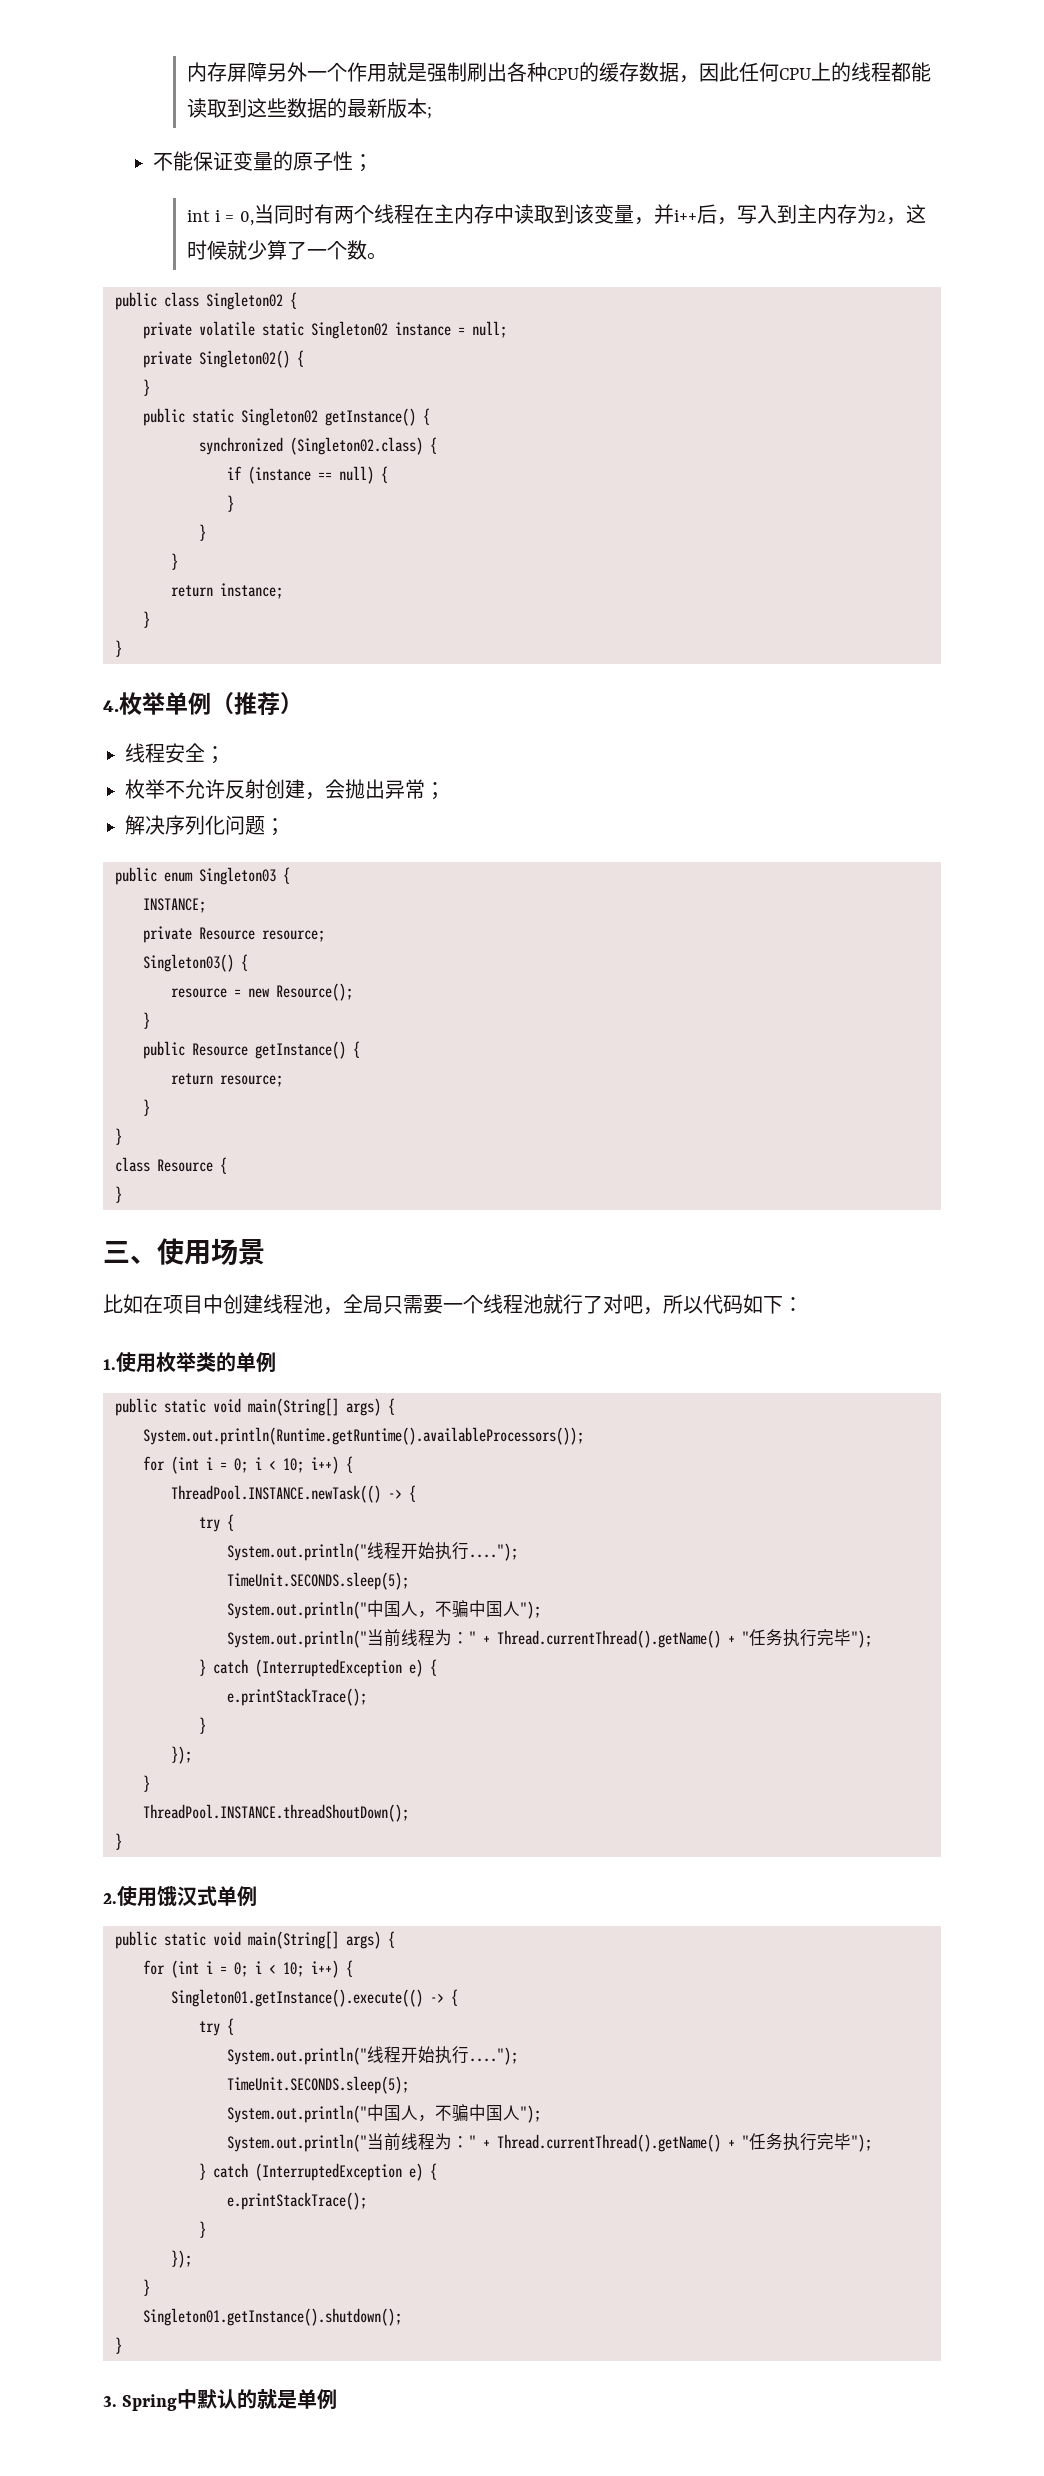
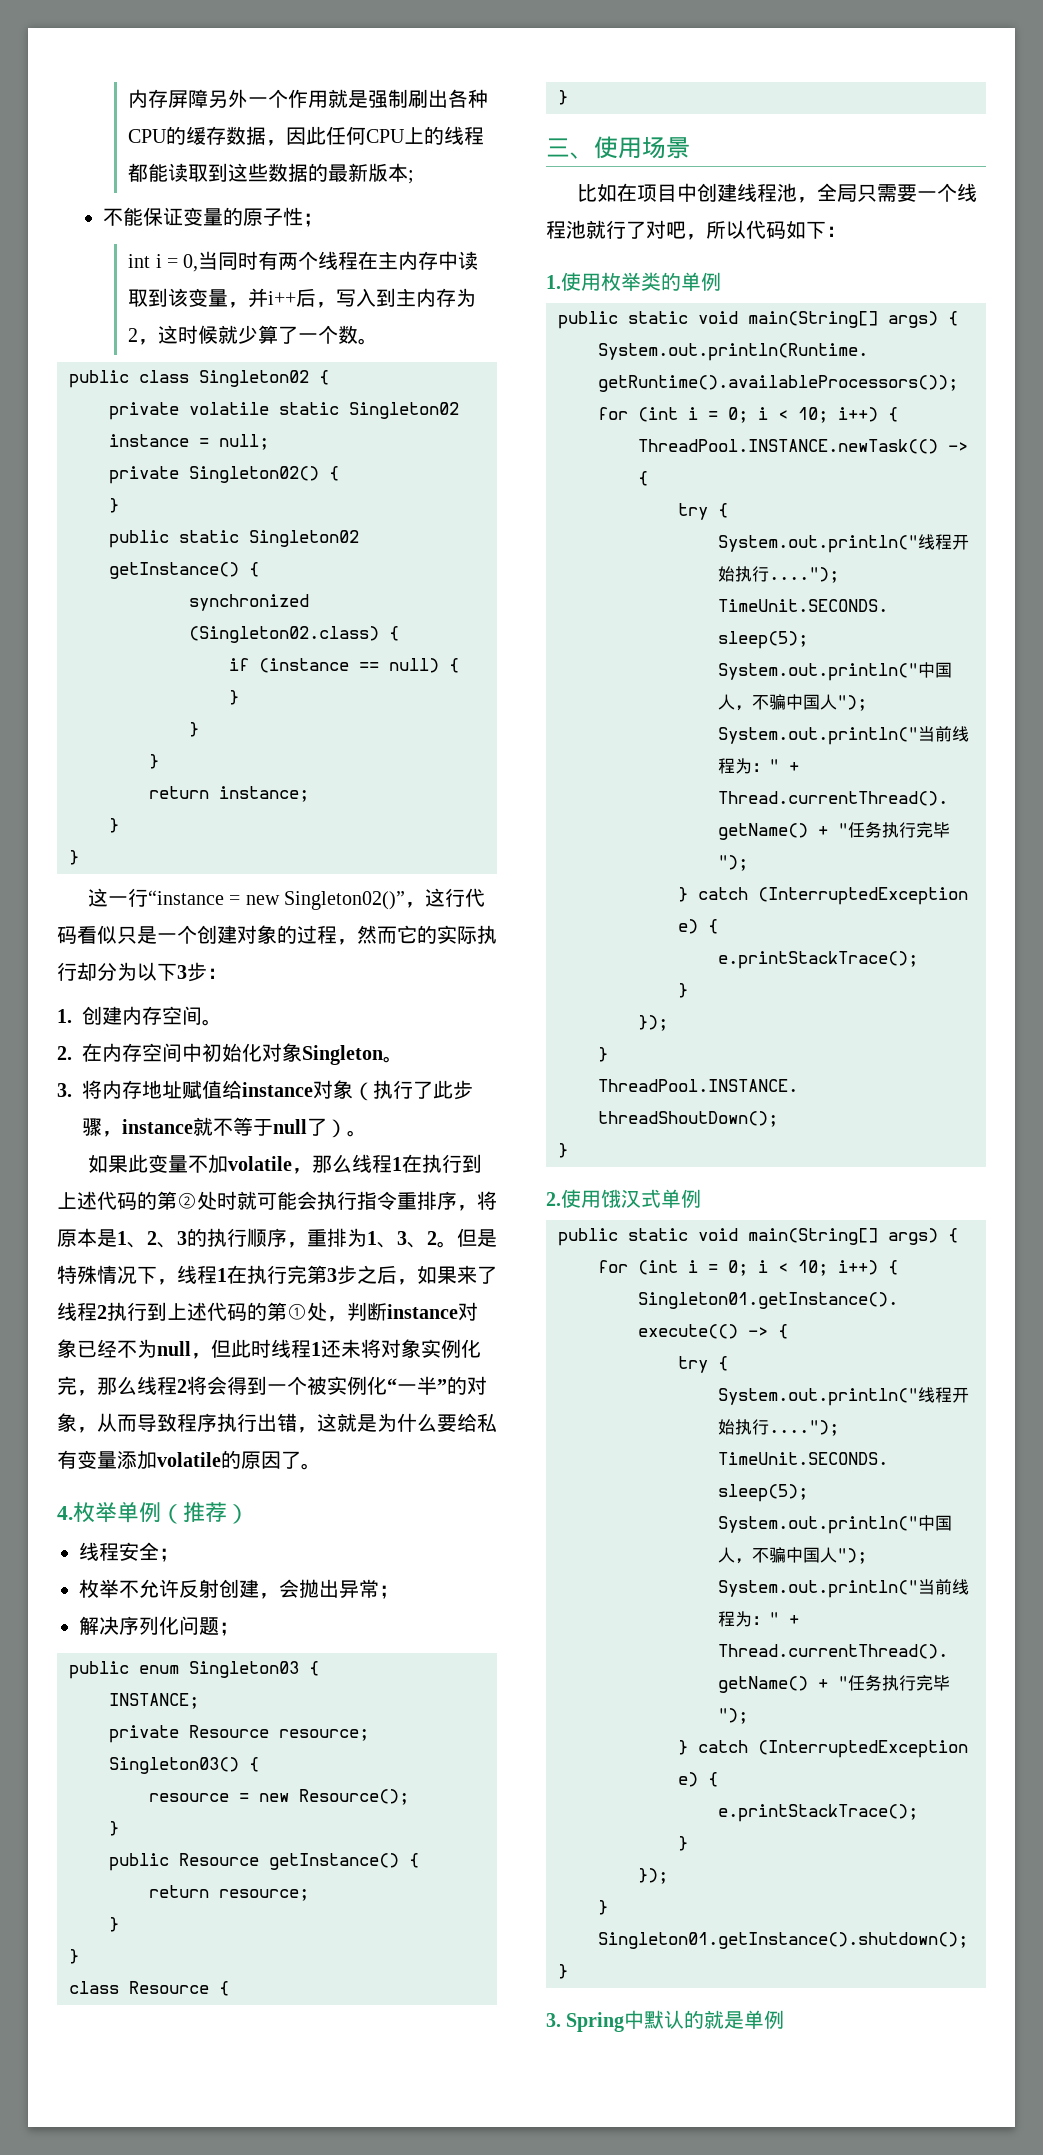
(122, 648) none -> [87,888,486,910] [57,925,497,945] [57,962,227,982] [57,1006,222,1026] [57,1043,403,1065] [57,1080,473,1101] [82,1117,367,1138] [87,1154,482,1174] [57,1191,497,1211] [57,1228,497,1248] [57,1265,497,1285] [57,1302,478,1322] [57,1339,481,1359] [57,1376,487,1396] [57,1413,497,1433] [57,1450,321,1470] // 这一行“instance = new Singleton02()”，这行代码看似只是一个创建对象的过程，然而它的实际执行却分为以下3步： // 1.创建内存空间。 // 2.在内存空间中初始化对象Singleton。 // 3.将内存地址赋值给instance对象（执行了此步骤，instance就不等于null了）。 // 如果此变量不加volatile，那么线程1在执行到上述代码的第②处时就可能会执行指令重排序，将原本是1、2、3的执行顺序，重排为1、3、2。但是特殊情况下，线程1在执行完第3步之后，如果来了线程2执行到上述代码的第①处，判断instance对象已经不为null，但此时线程1还未将对象实例化完，那么线程2将会得到一个被实例化“一半”的对象，从而导致程序执行出错，这就是为什么要给私有变量添加volatile的原因了。

